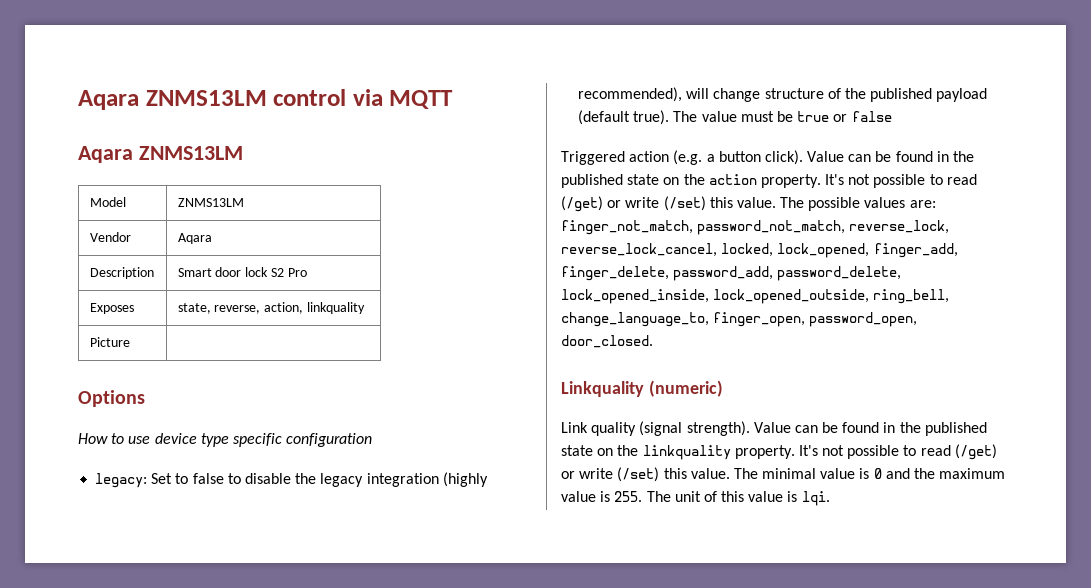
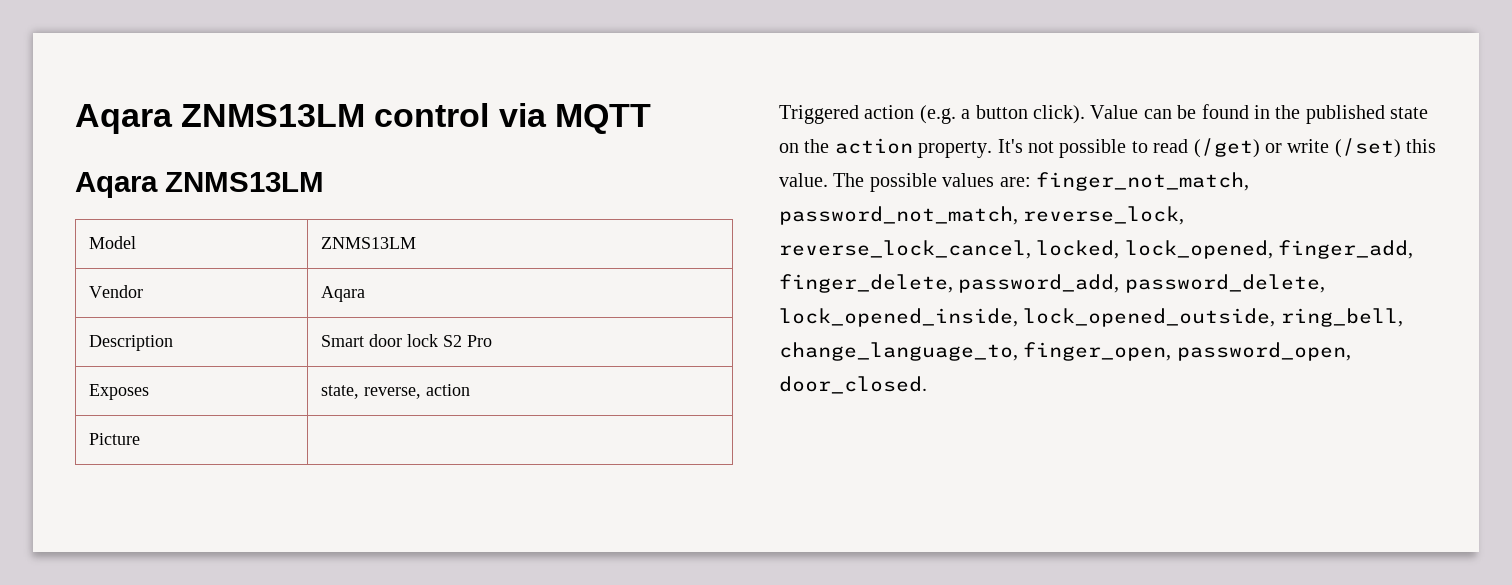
[264,302,365,314] action, linkquality -> [425,384,470,396] action
[78,390,145,407] [78,433,373,447] [95,472,488,488] [578,87,988,102] [578,110,892,125] // Options // How to use device type specific configuration // legacy: Set to false to disable the legacy integration (highly recommended), will change structure of the published payload (default true). The value must be true or false -> (140, 439) none
[561,380,723,397] [561,421,987,436] [561,444,997,460] [561,467,1006,482] [561,491,830,506] // Linkquality (numeric) // Link quality (signal strength). Value can be found in the published state on the linkquality property. It's not possible to read (/get) or write (/set) this value. The minimal value is 0 and the maximum value is 255. The unit of this value is lqi. -> (927, 385) none

